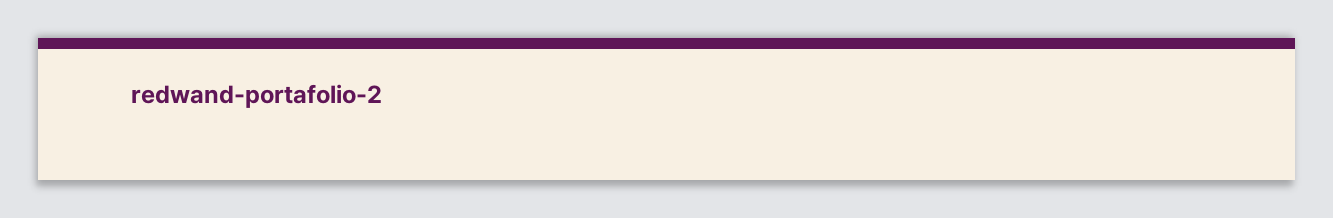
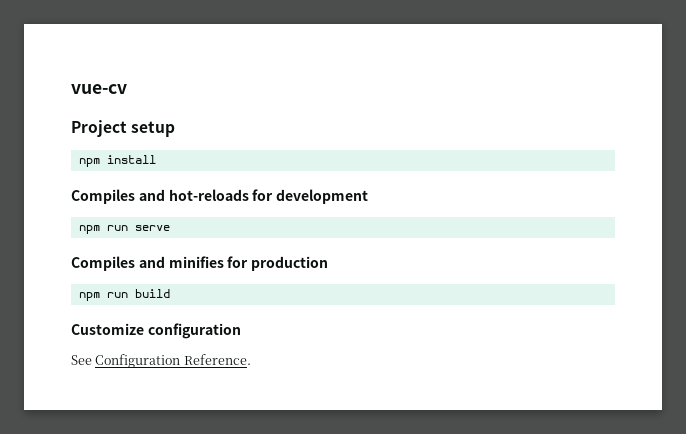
[131,84,382,108] redwand-portafolio-2 -> [71,84,127,94] [71,120,176,137] [78,155,156,167] [71,189,369,204] [78,225,170,234] [71,256,329,271] [78,289,170,301] [71,323,241,339] [71,354,251,368] vue-cv // Project setup // npm install // Compiles and hot-reloads for development // npm run serve // Compiles and minifies for production // npm run build // Customize configuration // See Configuration Reference.

